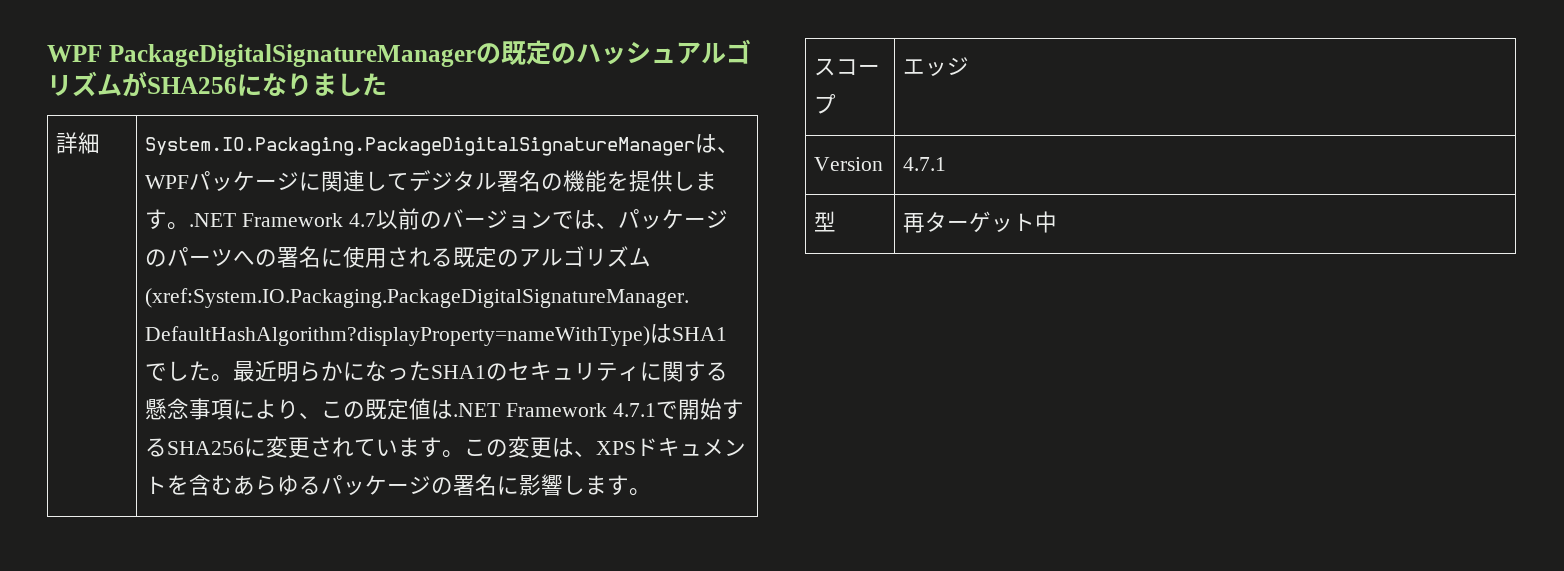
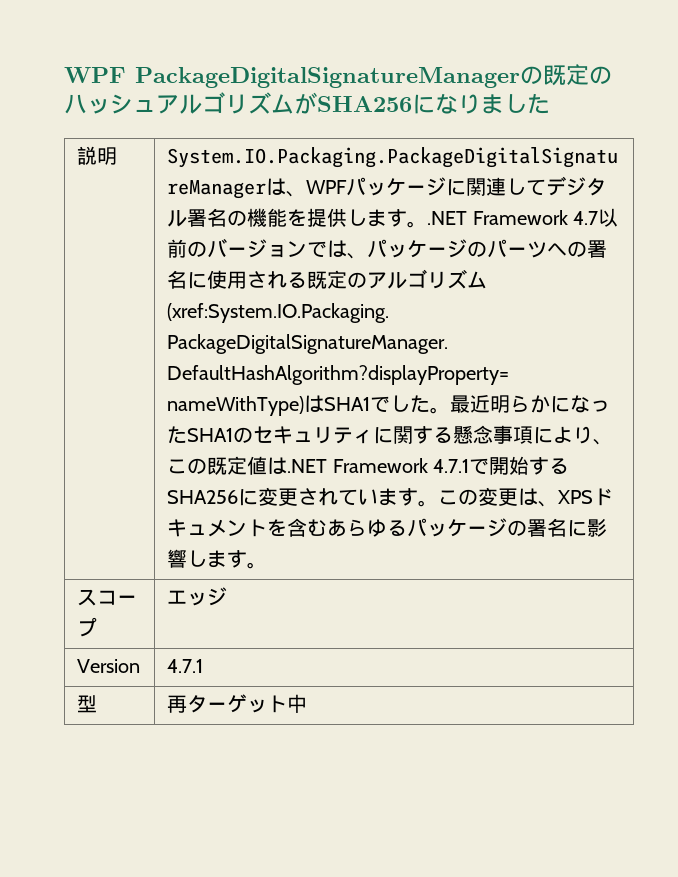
[56,132,101,154] 詳細 -> [77,146,118,165] 説明

